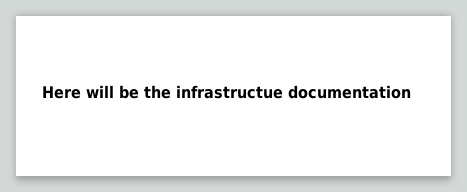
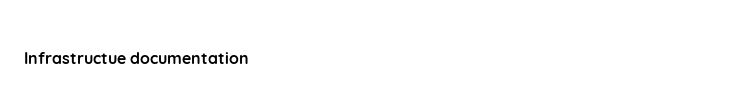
[42,85,283,99] Here will be the infrastructue -> [24,52,126,64] Infrastructue

